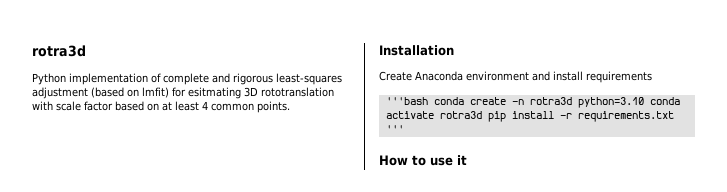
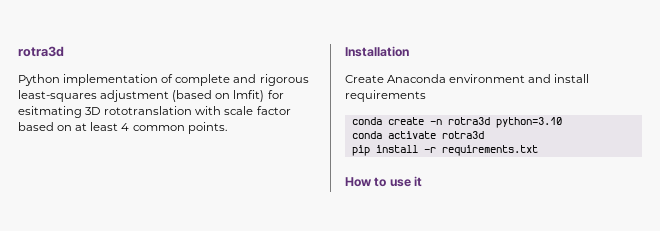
[385,97,428,105] '''bash -> (426, 96) none
(644, 102) none -> (562, 122) //
(482, 115) none -> (484, 135) //
[385,125,404,133] ''' -> (538, 150) none

